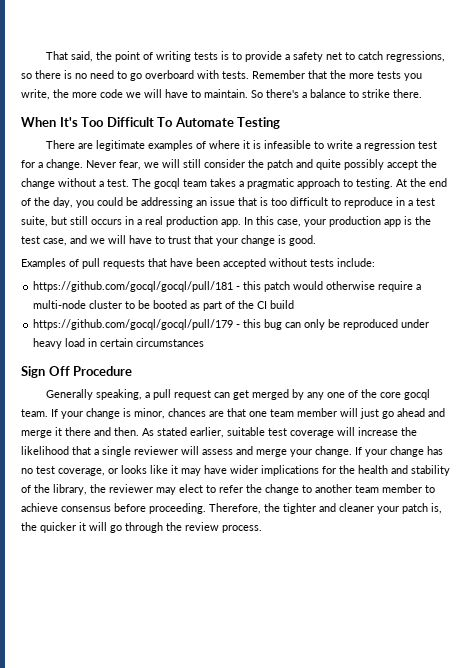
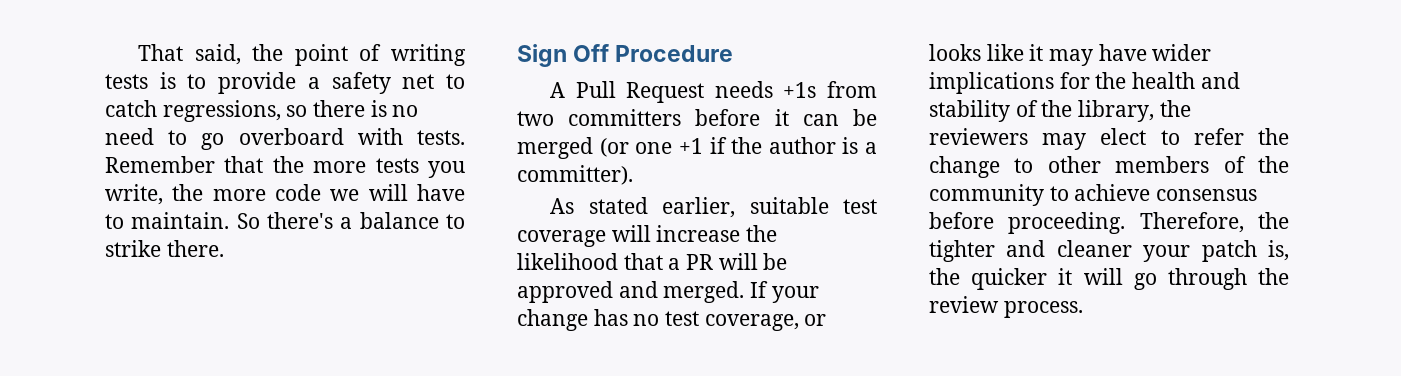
[21,117,281,129] [46,140,438,151] [21,159,437,170] [21,178,447,189] [21,197,435,208] [21,216,431,227] [21,235,316,246] [21,258,375,269] [33,281,422,292] [33,300,295,311] [33,319,430,330] [33,338,205,349] [21,366,133,378] [46,389,431,400] [21,408,445,419] [21,427,139,438] When It's Too Difficult To Automate Testing // There are legitimate examples of where it is infeasible to write a regression test for a change. Never fear, we will still consider the patch and quite possibly accept the change without a test. The gocql team takes a pragmatic approach to testing. At the end of the day, you could be addressing an issue that is too difficult to reproduce in a test suite, but still occurs in a real production app. In this case, your production app is the test case, and we will have to trust that your change is good. // Examples of pull requests that have been accepted without tests include: // https://github.com/gocql/gocql/pull/181 - this patch would otherwise require a multi-node cluster to be booted as part of the CI build // https://github.com/gocql/gocql/pull/179 - this bug can only be reproduced under heavy load in certain circumstances // Sign Off Procedure // Generally speaking, a pull request can get merged by any one of the core gocql team. If your change is minor, chances are that one team member will just go ahead and merge it there and then. -> [517,44,734,67] [550,81,877,103] [517,109,877,126] [517,137,877,159] [517,165,633,185] Sign Off Procedure // A Pull Request needs +1s from two committers before it can be merged (or one +1 if the author is a committer). //
[102,446,352,457] single reviewer will assess and merge your change. -> [686,253,788,270] [517,281,745,303] PR will be approved and merged.
[109,484,153,493] reviewer -> [929,128,1028,145] reviewers
[315,484,422,493] another team member -> [1047,156,1289,173] [929,184,1044,206] other members of the community

